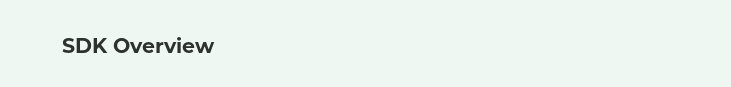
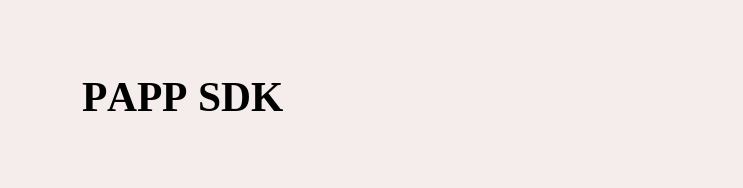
[62,37,215,53] SDK Overview -> [82,83,284,111] PAPP SDK

